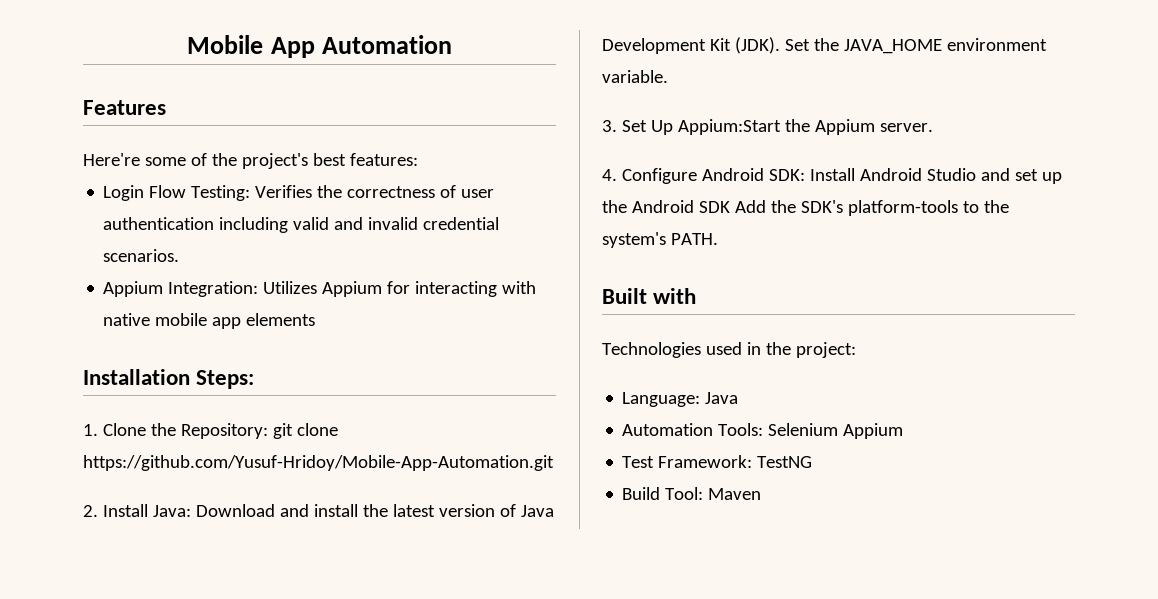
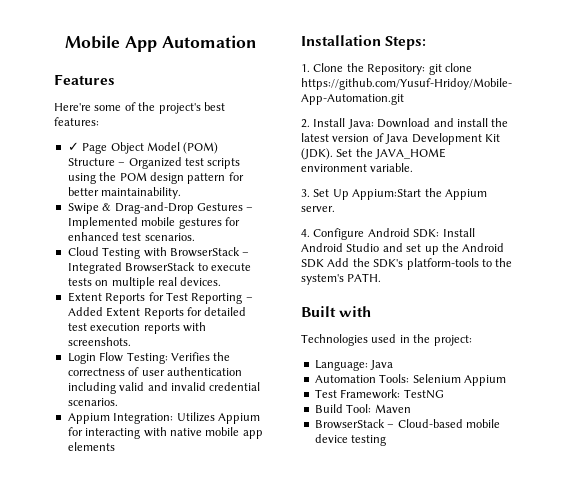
(418, 159) none -> [67,142,219,154] [67,157,241,169] [67,172,244,184] [67,187,182,199] [67,202,254,214] [67,217,240,229] [67,232,195,241] [67,247,250,259] [67,262,251,274] [67,277,222,289] [67,292,253,304] [67,307,247,319] [67,322,206,334] [67,337,131,346] // ✓ Page Object Model (POM) Structure – Organized test scripts using the POM design pattern for better maintainability. // Swipe & Drag-and-Drop Gestures – Implemented mobile gestures for enhanced test scenarios. // Cloud Testing with BrowserStack – Integrated BrowserStack to execute tests on multiple real devices. // Extent Reports for Test Reporting – Added Extent Reports for detailed test execution reports with screenshots.
(762, 494) none -> [314,419,500,429] [314,434,387,446] // BrowserStack – Cloud-based mobile device testing

